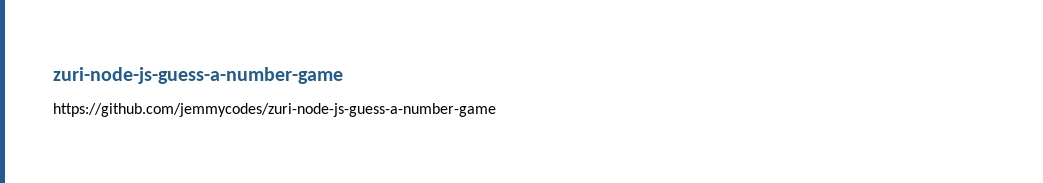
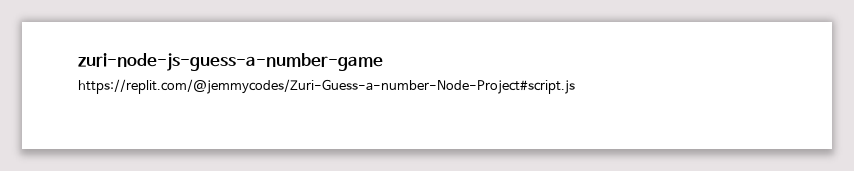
[53,103,496,117] https://github.com/jemmycodes/zuri-node-js-guess-a-number-game -> [78,79,575,94] https://replit.com/@jemmycodes/Zuri-Guess-a-number-Node-Project#script.js

